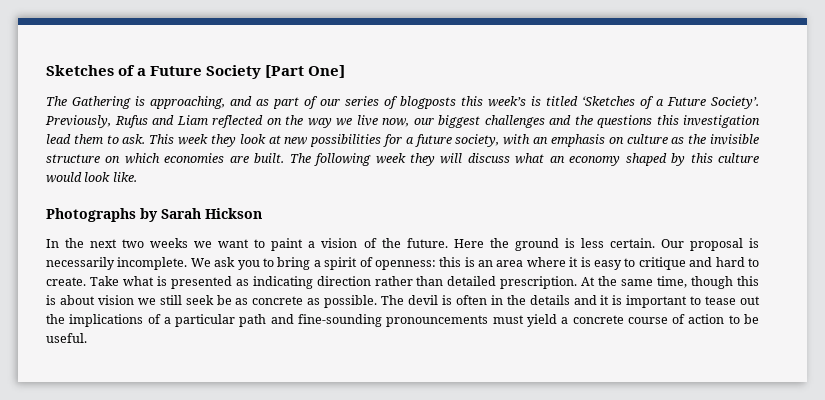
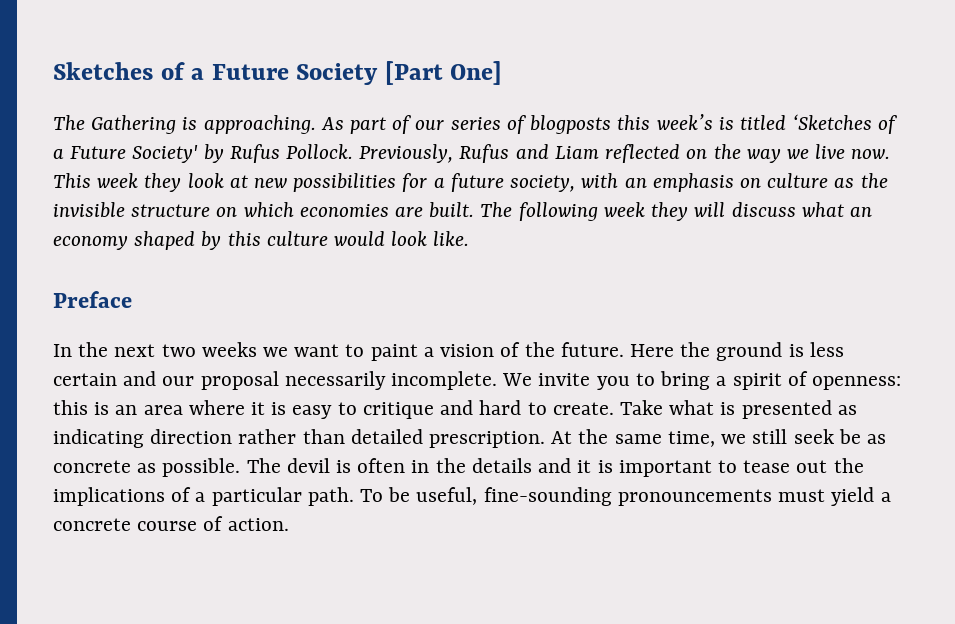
[150,96,269,109] approaching, and as -> [203,115,344,134] approaching. As
[711,96,759,109] Society’. -> [132,144,354,163] Society' by Rufus Pollock.
[382,115,760,128] [46,134,146,144] now, our biggest challenges and the questions this investigation lead them to ask. -> [851,149,891,159] now.
[46,208,262,222] Photographs by Sarah Hickson -> [53,291,132,308] Preface
[609,238,759,251] certain. Our proposal is -> [53,371,279,390] certain and our proposal
[214,257,236,267] ask -> [538,373,591,386] invite
[691,276,760,289] [46,295,134,305] though this is about vision -> (715, 439) none
[239,314,294,327] path and -> [307,487,478,506] path. To be useful,
[688,314,759,324] [46,333,87,343] action to be useful. -> [227,518,289,531] action.

